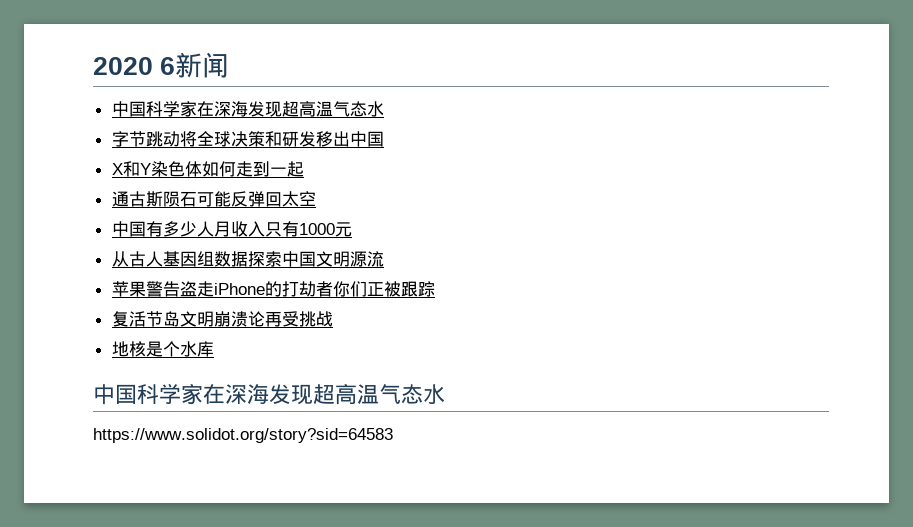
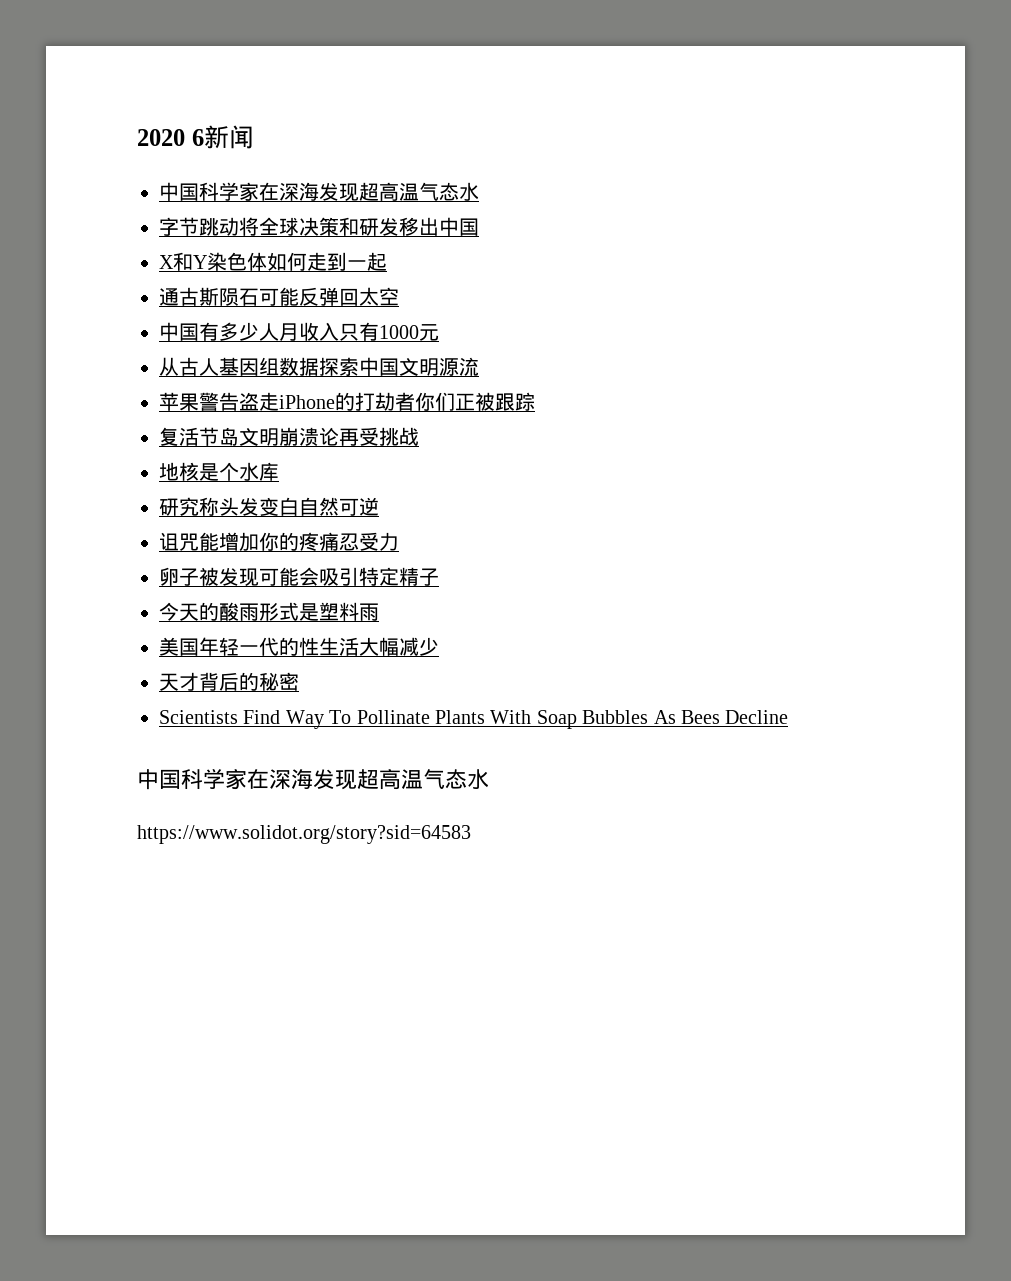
(214, 349) none -> [159,497,379,516] [159,532,399,552] [159,567,439,587] [159,602,379,621] [159,637,439,656] [159,672,299,691] [159,710,789,729] // 研究称头发变白自然可逆 // 诅咒能增加你的疼痛忍受力 // 卵子被发现可能会吸引特定精子 // 今天的酸雨形式是塑料雨 // 美国年轻一代的性生活大幅减少 // 天才背后的秘密 // Scientists Find Way To Pollinate Plants With Soap Bubbles As Bees Decline

